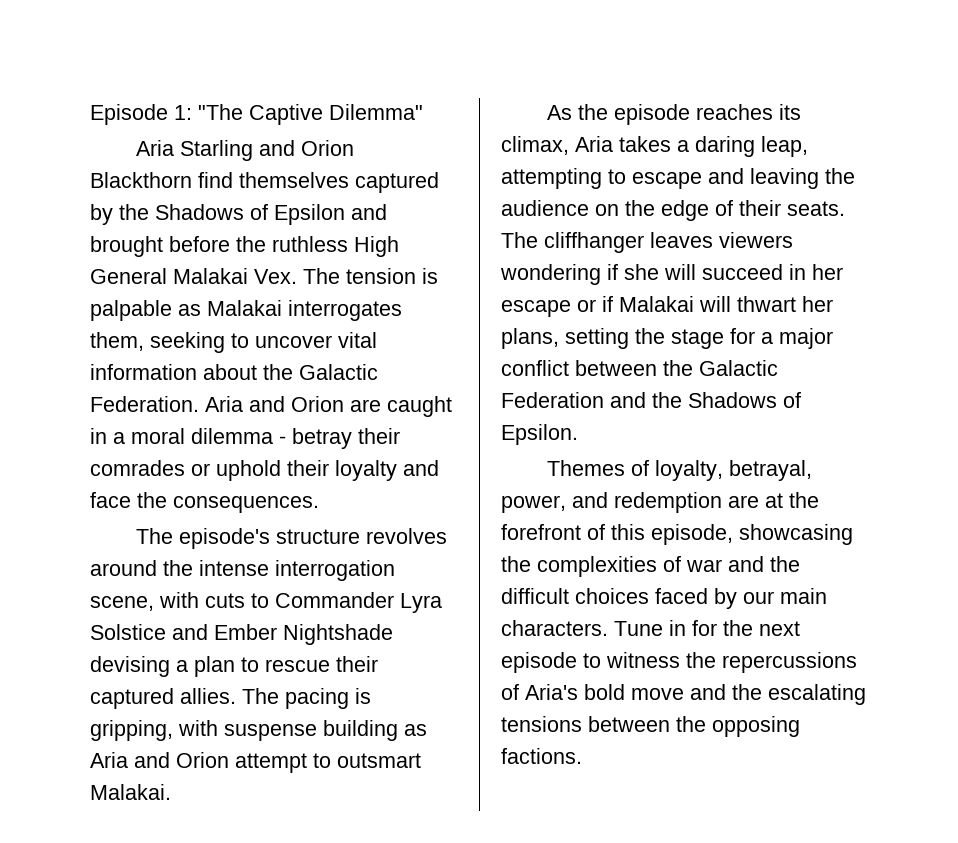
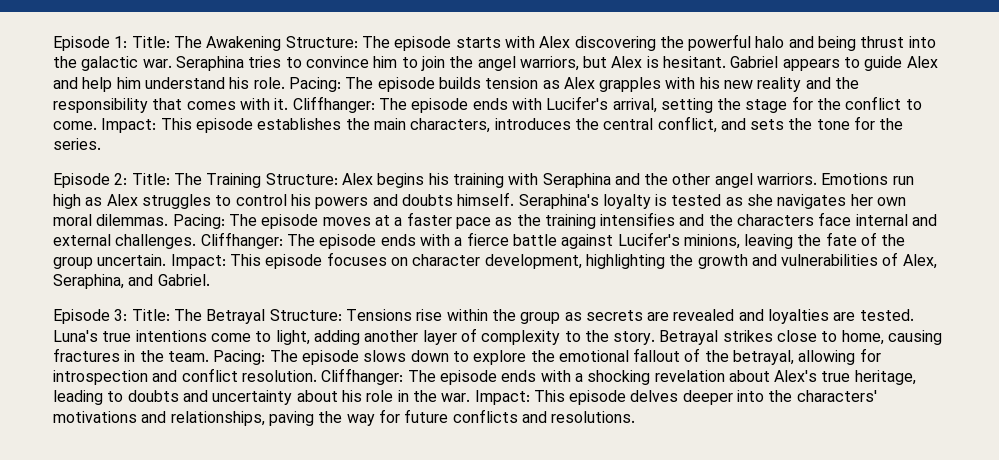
[198,104,423,125] [135,140,354,161] [90,172,439,193] [90,204,387,225] [90,236,399,257] [90,268,438,284] [90,300,402,321] [90,332,377,353] [90,364,378,380] [90,396,452,417] [90,428,400,449] [90,460,439,481] [90,492,319,513] [135,528,447,549] [90,560,395,581] [90,592,442,613] [90,624,393,645] [90,656,378,677] [90,688,371,709] [90,720,427,741] [90,752,421,773] [90,784,171,800] [546,104,801,125] [501,136,808,157] [501,168,855,189] [501,200,845,221] [501,232,793,253] [500,264,843,285] [501,296,833,317] [501,328,833,349] [501,360,778,376] [501,392,801,408] [501,424,578,445] [546,460,812,481] [501,492,819,513] [501,524,853,545] [501,556,800,577] [501,588,827,609] [501,620,800,636] [501,652,857,673] [501,684,866,705] [501,716,800,737] [501,748,582,764] "The Captive Dilemma" // Aria Starling and Orion Blackthorn find themselves captured by the Shadows of Epsilon and brought before the ruthless High General Malakai Vex. The tension is palpable as Malakai interrogates them, seeking to uncover vital information about the Galactic Federation. Aria and Orion are caught in a moral dilemma - betray their comrades or uphold their loyalty and face the consequences. // The episode's structure revolves around the intense interrogation scene, with cuts to Commander Lyra Solstice and Ember Nightshade devising a plan to rescue their captured allies. The pacing is gripping, with suspense building as Aria and Orion attempt to outsmart Malakai. // As the episode reaches its climax, Aria takes a daring leap, attempting to escape and leaving the audience on the edge of their seats. The cliffhanger leaves viewers wondering if she will succeed in her escape or if Malakai will thwart her plans, setting the stage for a major conflict between the Galactic Federation and the Shadows of Epsilon. // Themes of loyalty, betrayal, power, and redemption are at the forefront of this episode, showcasing the complexities of war and the difficult choices faced by our main characters. Tune in for the next episode to witness the repercussions of Aria's bold move and the escalating tensions between the opposing factions. -> [131,34,936,51] [53,56,938,71] [53,77,860,92] [53,96,922,113] [53,116,904,133] [53,138,101,150] [53,173,914,188] [53,192,907,209] [53,212,938,229] [53,232,906,249] [53,252,937,269] [53,274,210,289] [53,309,914,324] [53,328,943,345] [53,348,881,365] [53,368,916,385] [53,390,877,405] [53,409,636,426] Title: The Awakening Structure: The episode starts with Alex discovering the powerful halo and being thrust into the galactic war. Seraphina tries to convince him to join the angel warriors, but Alex is hesitant. Gabriel appears to guide Alex and help him understand his role. Pacing: The episode builds tension as Alex grapples with his new reality and the responsibility that comes with it. Cliffhanger: The episode ends with Lucifer's arrival, setting the stage for the conflict to come. Impact: This episode establishes the main characters, introduces the central conflict, and sets the tone for the series. // Episode 2: Title: The Training Structure: Alex begins his training with Seraphina and the other angel warriors. Emotions run high as Alex struggles to control his powers and doubts himself. Seraphina's loyalty is tested as she navigates her own moral dilemmas. Pacing: The episode moves at a faster pace as the training intensifies and the characters face internal and external challenges. Cliffhanger: The episode ends with a fierce battle against Lucifer's minions, leaving the fate of the group uncertain. Impact: This episode focuses on character development, highlighting the growth and vulnerabilities of Alex, Seraphina, and Gabriel. // Episode 3: Title: The Betrayal Structure: Tensions rise within the group as secrets are revealed and loyalties are tested. Luna's true intentions come to light, adding another layer of complexity to the story. Betrayal strikes close to home, causing fractures in the team. Pacing: The episode slows down to explore the emotional fallout of the betrayal, allowing for introspection and conflict resolution. Cliffhanger: The episode ends with a shocking revelation about Alex's true heritage, leading to doubts and uncertainty about his role in the war. Impact: This episode delves deeper into the characters' motivations and relationships, paving the way for future conflicts and resolutions.

